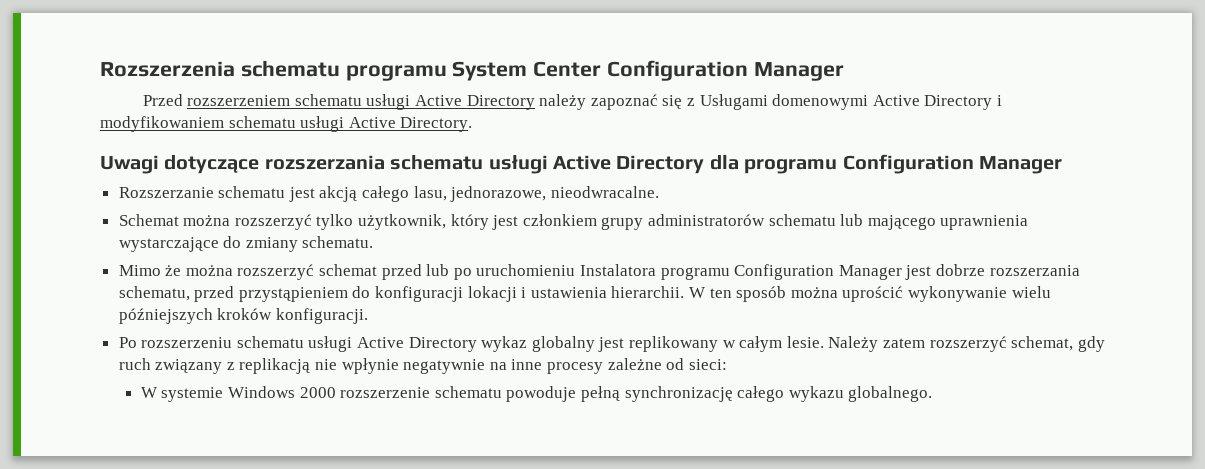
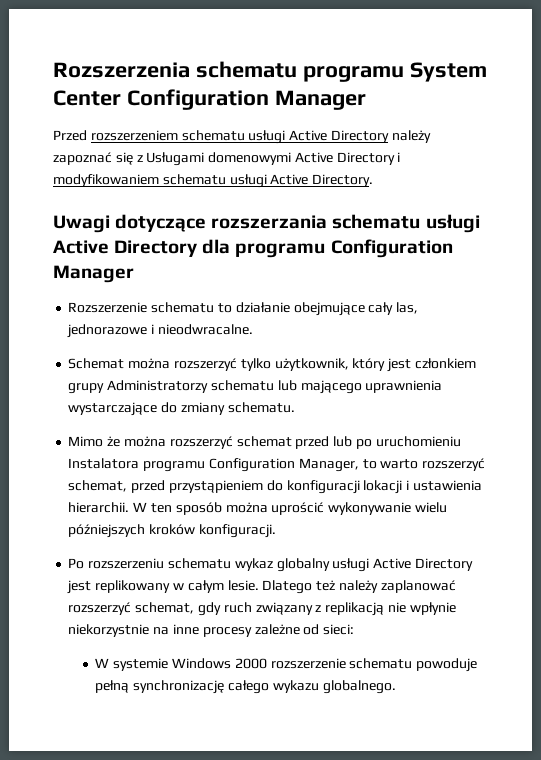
[118,186,547,202] Rozszerzanie schematu jest akcją całego lasu, jednorazowe, -> [68,302,419,316] [67,324,155,338] Rozszerzenie schematu to działanie obejmujące cały las, jednorazowe i
[648,214,766,226] administratorów -> [107,380,209,393] Administratorzy
[838,264,1080,280] [118,286,190,301] Manager jest dobrze rozszerzania schematu, -> [298,458,486,472] [68,480,128,492] Manager, to warto rozszerzyć schemat,
[308,336,595,352] usługi Active Directory wykaz globalny -> [234,558,473,572] wykaz globalny usługi Active Directory
[828,336,925,352] Należy zatem -> [262,580,456,594] Dlatego też należy zaplanować
[403,359,486,374] negatywnie -> [68,624,150,637] niekorzystnie

